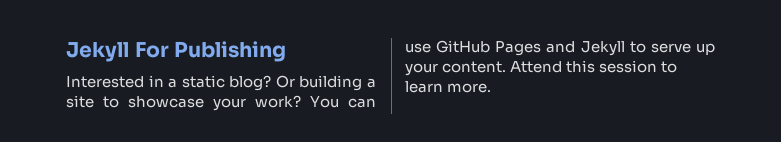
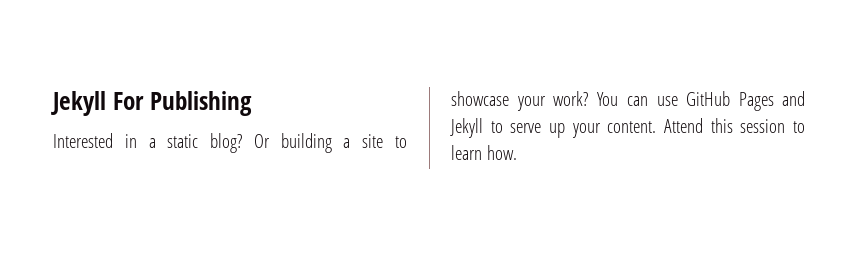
[447,83,492,93] more. -> [486,145,517,160] how.

